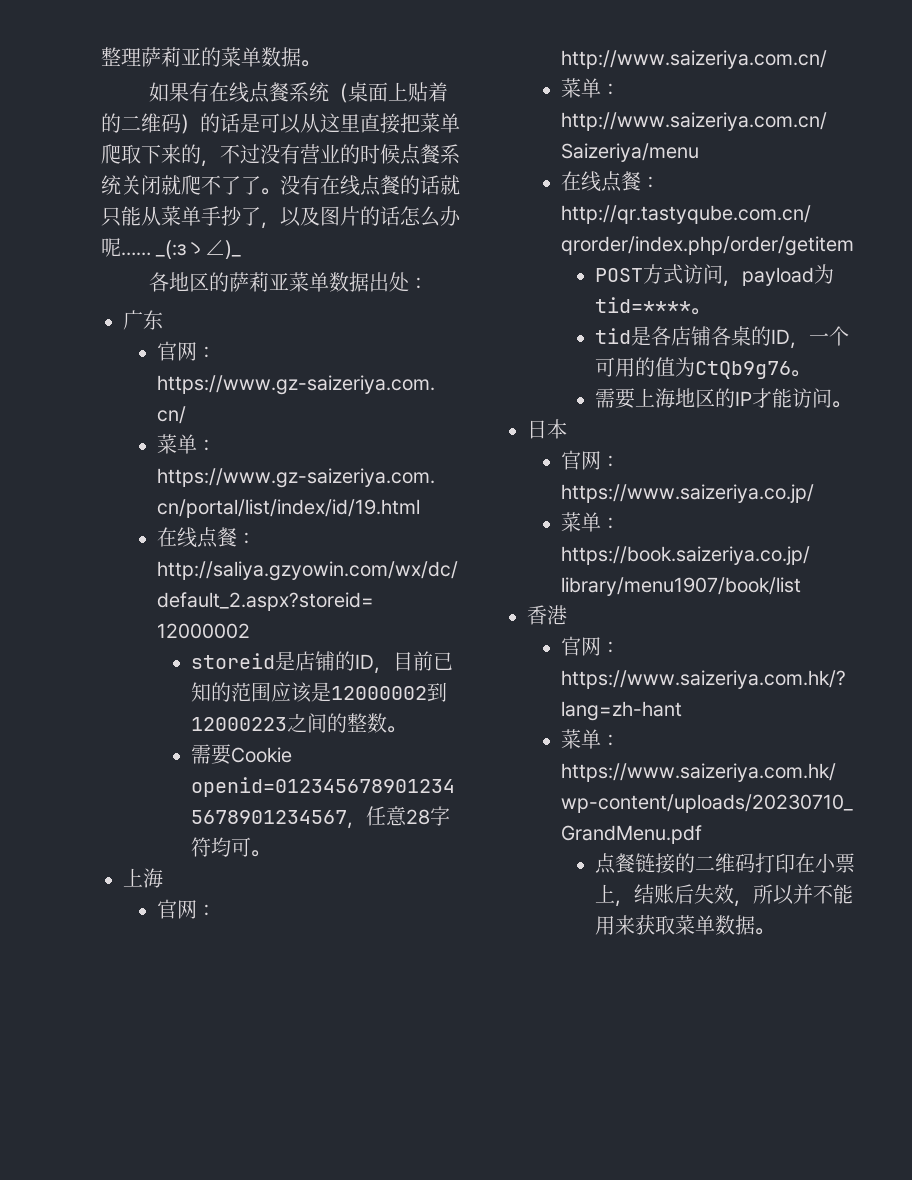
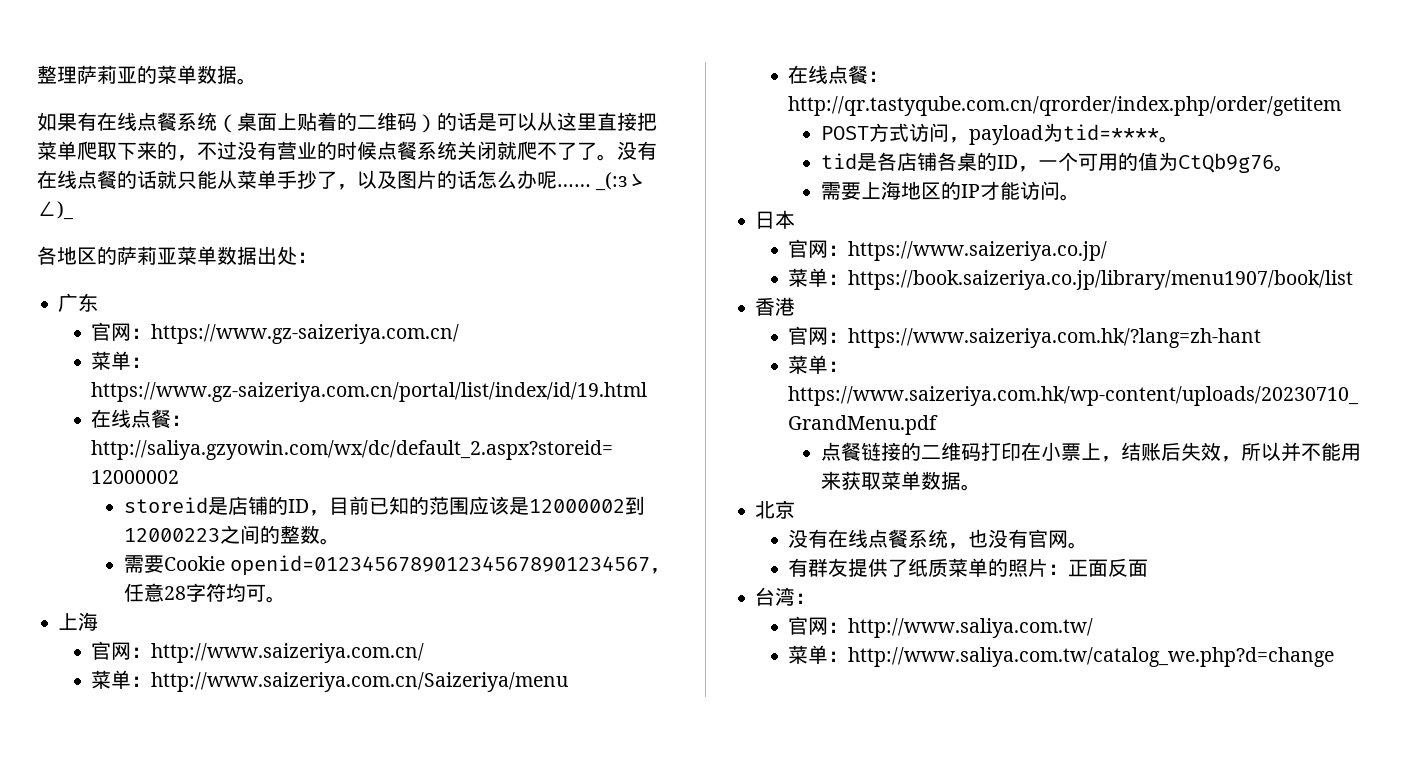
(774, 931) none -> [755,500,796,519] [788,529,1089,549] [788,558,1149,577] [755,587,816,606] [788,616,1094,638] [788,645,1335,667] // 北京 // 没有在线点餐系统，也没有官网。 // 有群友提供了纸质菜单的照片：正面反面 // 台湾： // 官网：http://www.saliya.com.tw/ // 菜单：http://www.saliya.com.tw/catalog_we.php?d=change

